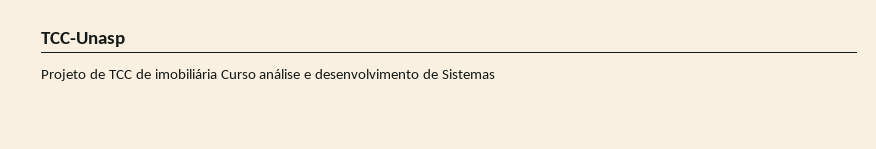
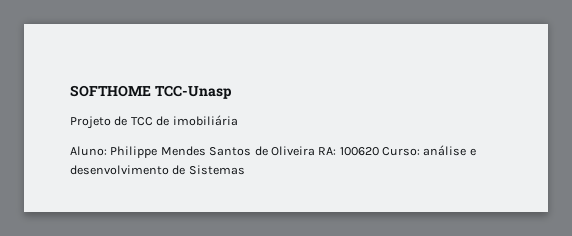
(41, 39) none -> [70,85,151,97] SOFTHOME
[220,70,256,79] Curso -> [70,146,420,158] // Aluno: Philippe Mendes Santos de Oliveira RA: 100620 Curso:

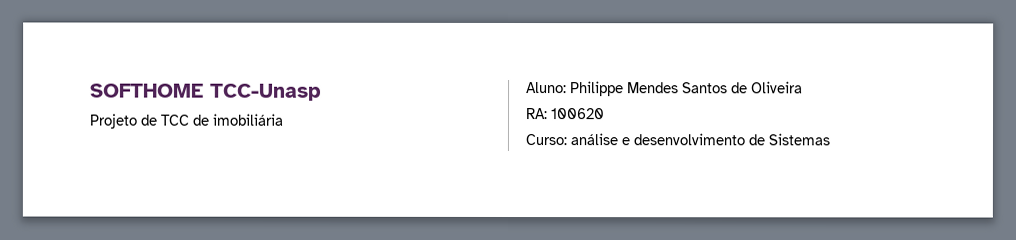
(315, 151) none -> (803, 87) //
(379, 151) none -> (605, 114) //

